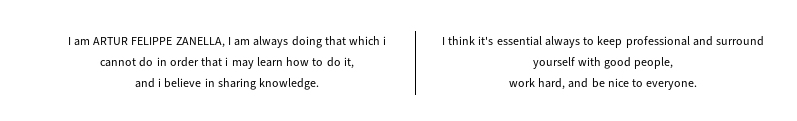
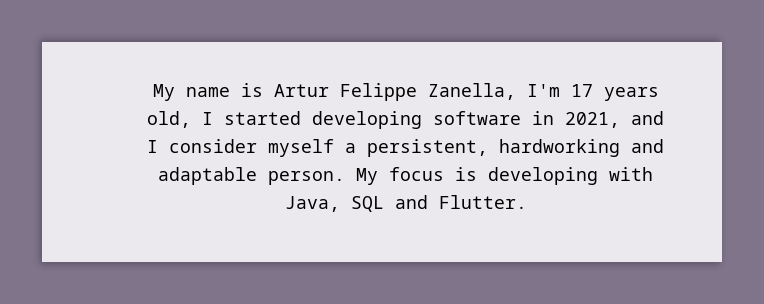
[67,36,387,48] [100,57,354,69] [134,78,320,90] [441,36,765,48] [532,57,674,69] [508,78,698,90] I am ARTUR FELIPPE ZANELLA, I am always doing that which i cannot do in order that i may learn how to do it, // and i believe in sharing knowledge. // I think it's essential always to keep professional and surround yourself with good people, // work hard, and be nice to everyone. -> [152,83,659,101] [147,111,664,129] [147,139,664,157] [158,167,653,185] [284,195,527,212] My name is Artur Felippe Zanella, I'm 17 years old, I started developing software in 2021, and I consider myself a persistent, hardworking and adaptable person. My focus is developing with Java, SQL and Flutter.

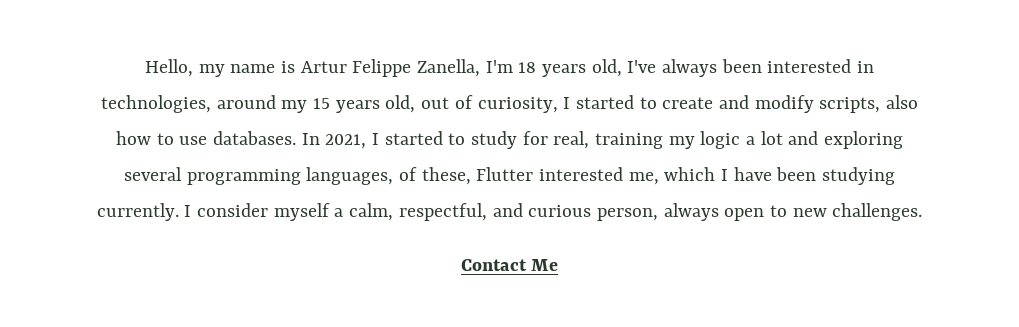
[152,84,175,101] My -> [144,59,225,77] Hello, my
[570,84,659,101] [147,111,664,129] [147,139,664,157] [158,167,653,185] [284,195,527,212] 17 years old, I started developing software in 2021, and I consider myself a persistent, hardworking and adaptable person. My focus is developing with Java, SQL and Flutter. -> [518,59,875,77] [101,95,918,113] [115,131,904,149] [123,167,896,185] [96,203,923,221] [460,259,559,271] 18 years old, I've always been interested in technologies, around my 15 years old, out of curiosity, I started to create and modify scripts, also how to use databases. In 2021, I started to study for real, training my logic a lot and exploring several programming languages, of these, Flutter interested me, which I have been studying currently. I consider myself a calm, respectful, and curious person, always open to new challenges. // Contact Me

